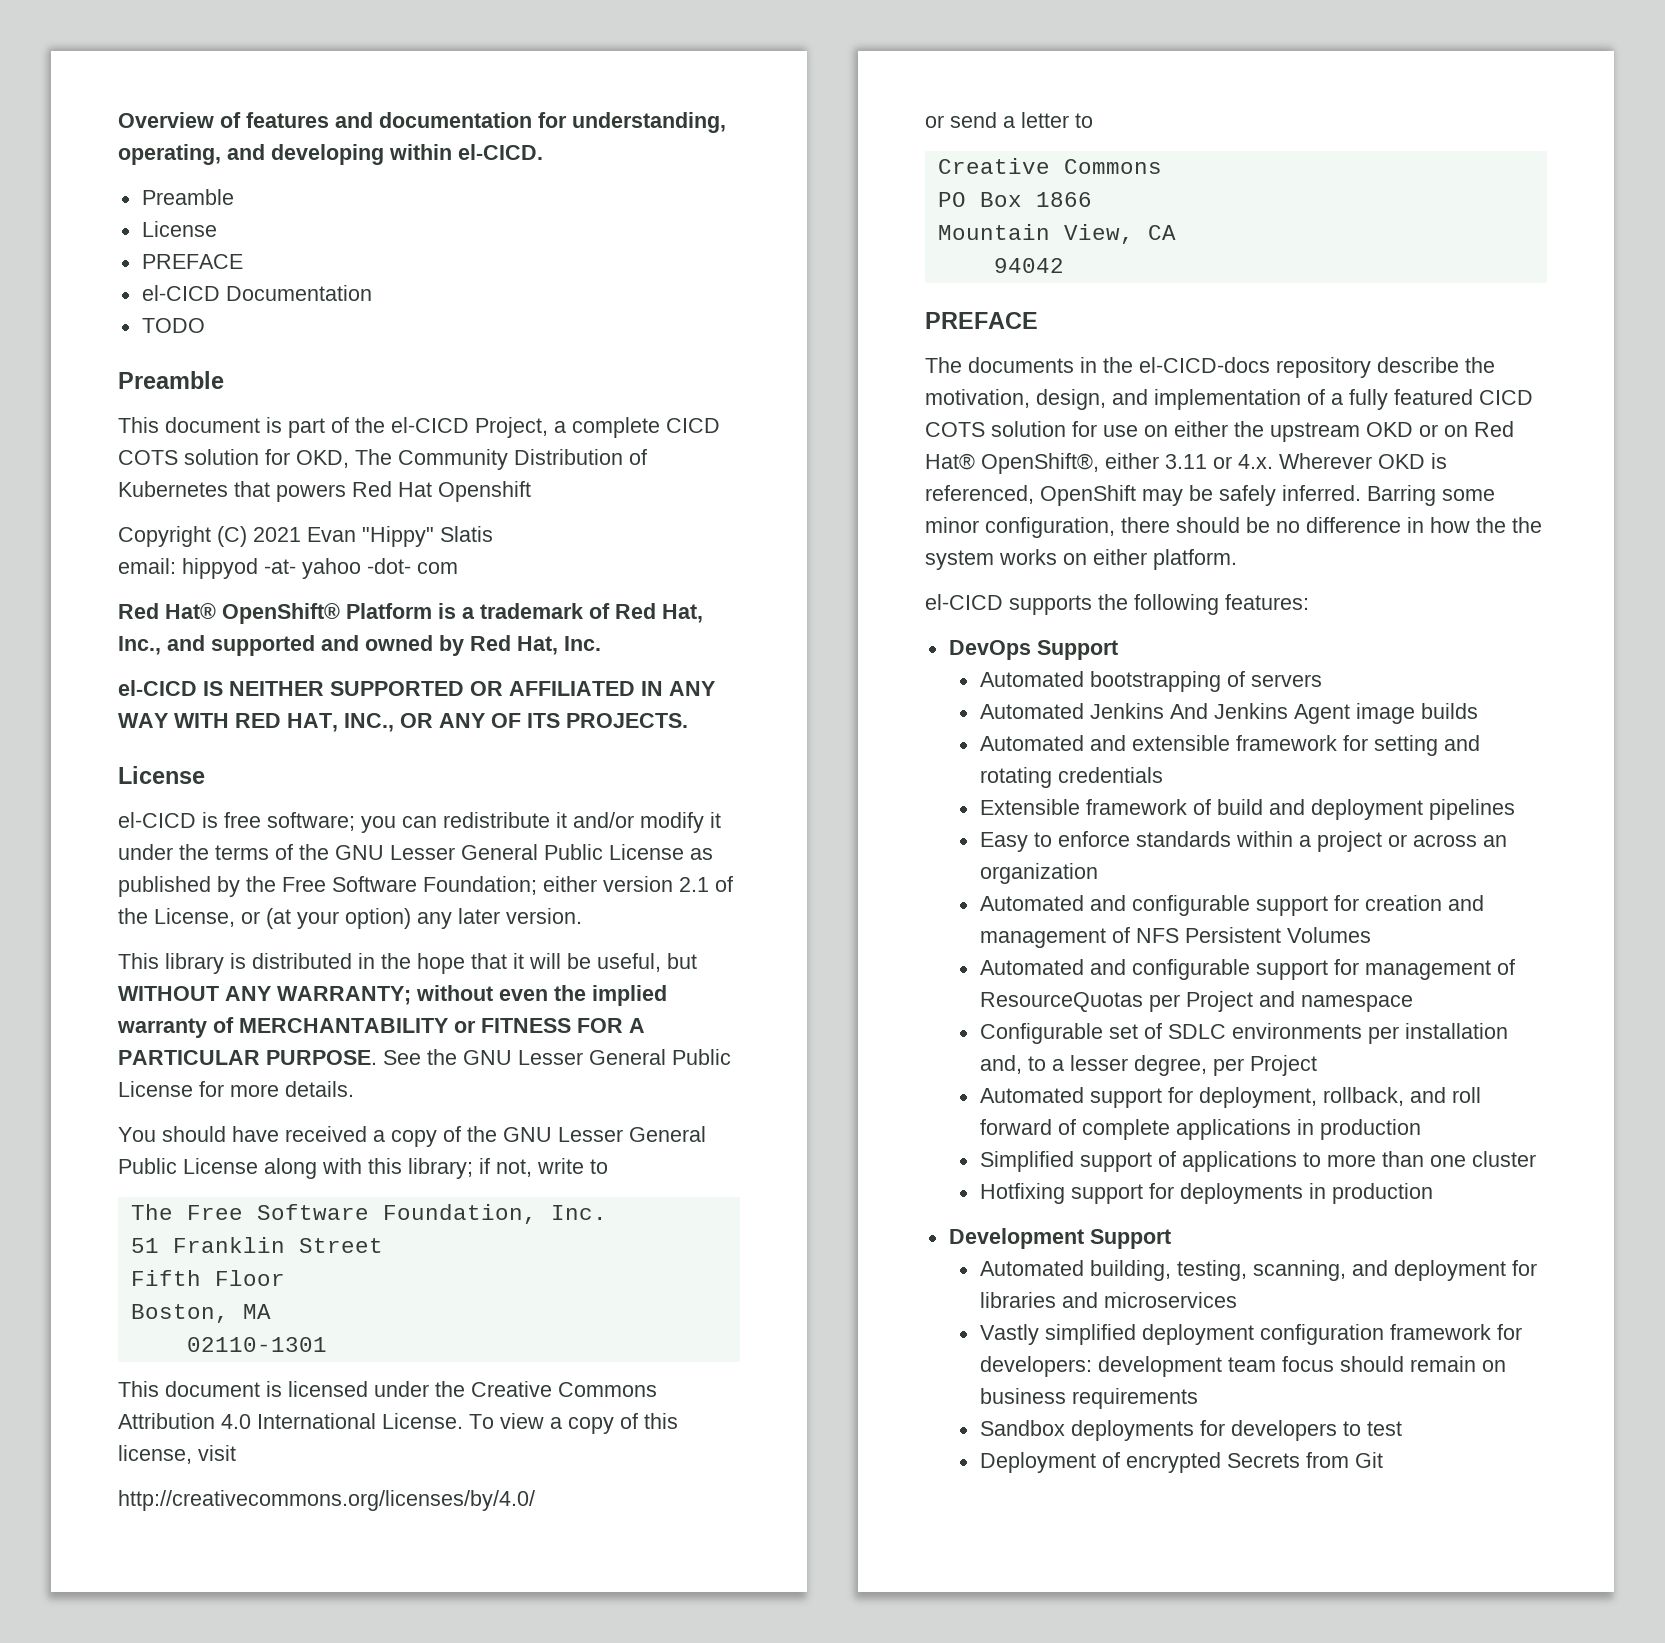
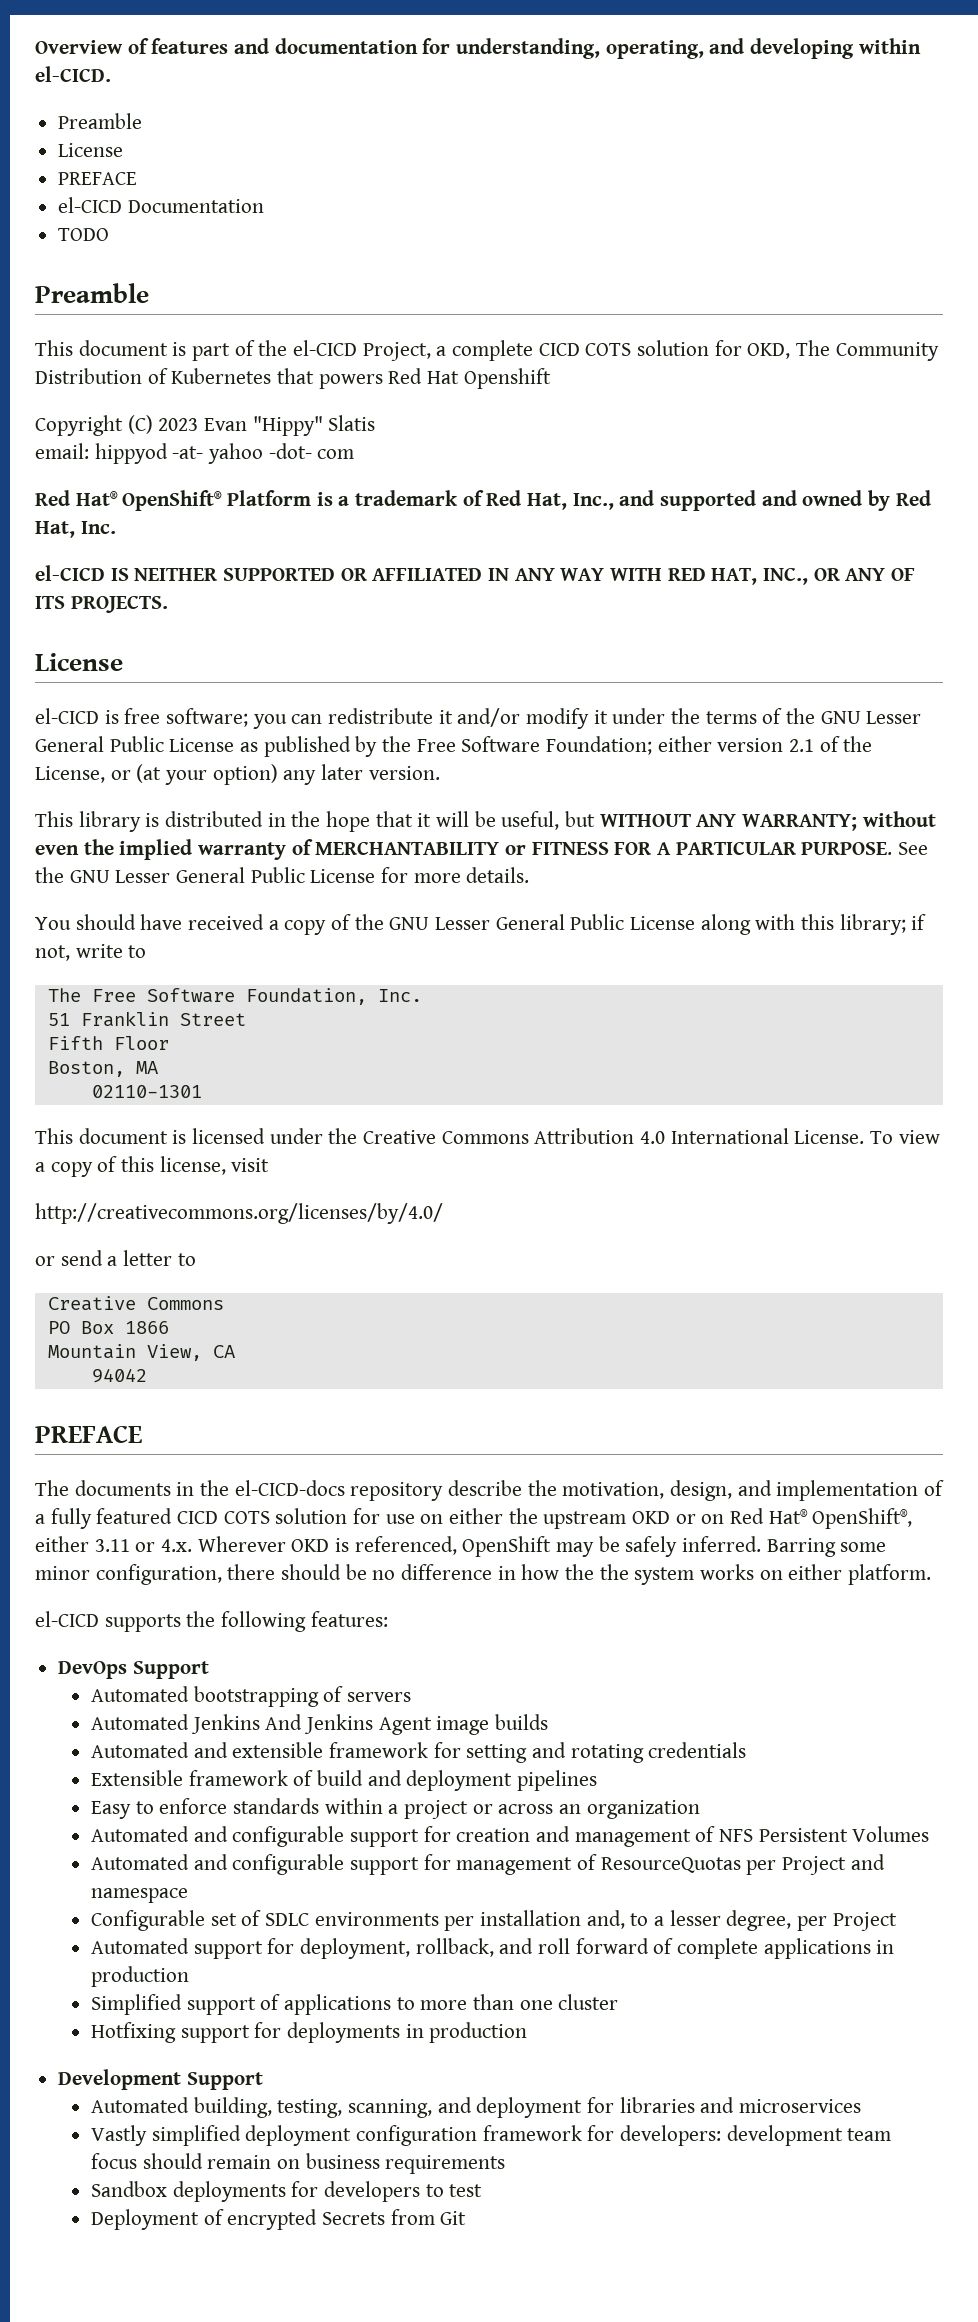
[253,527,301,542] 2021 -> [158,418,199,431] 2023

